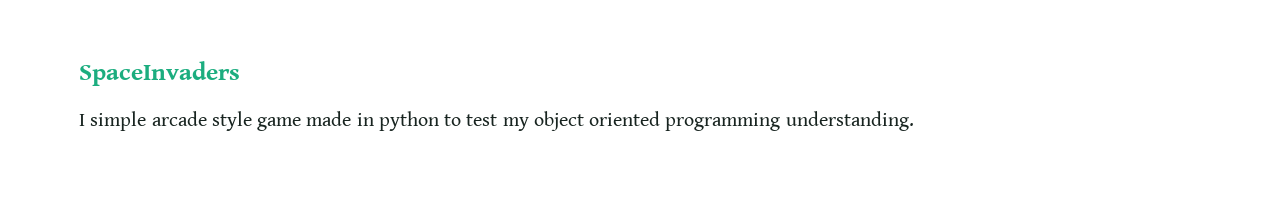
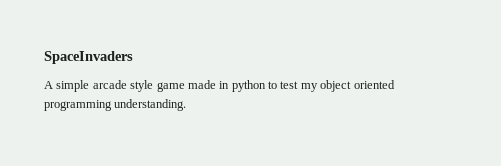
[79,114,85,126] I -> [44,81,53,89] A

